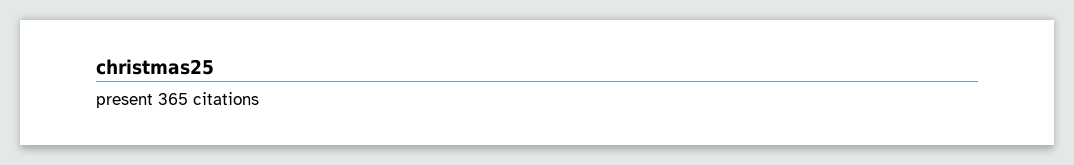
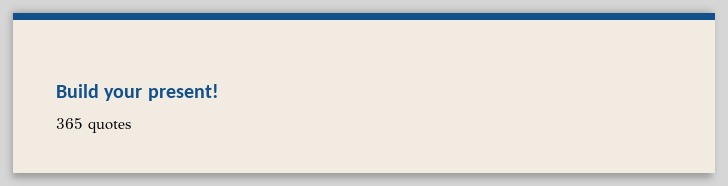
[96,59,214,75] [96,92,259,108] christmas25 // present 365 citations -> [56,84,219,101] [56,118,131,133] Build your present! // 365 quotes

